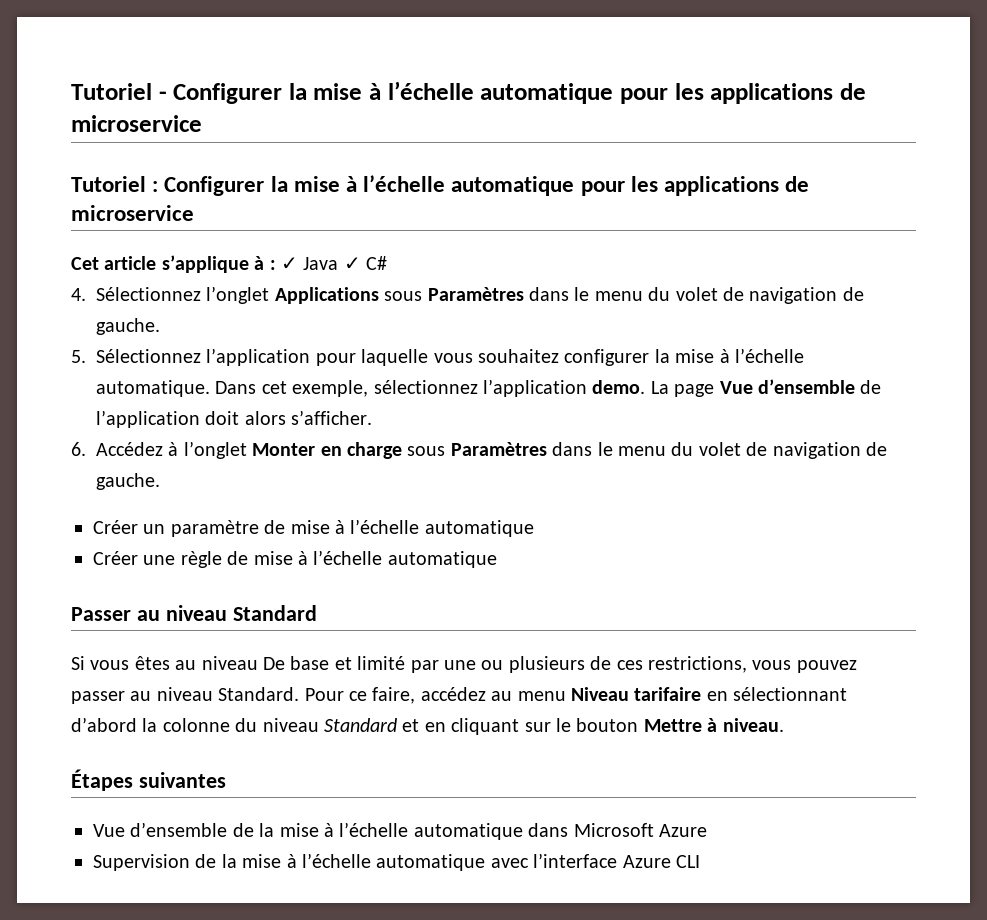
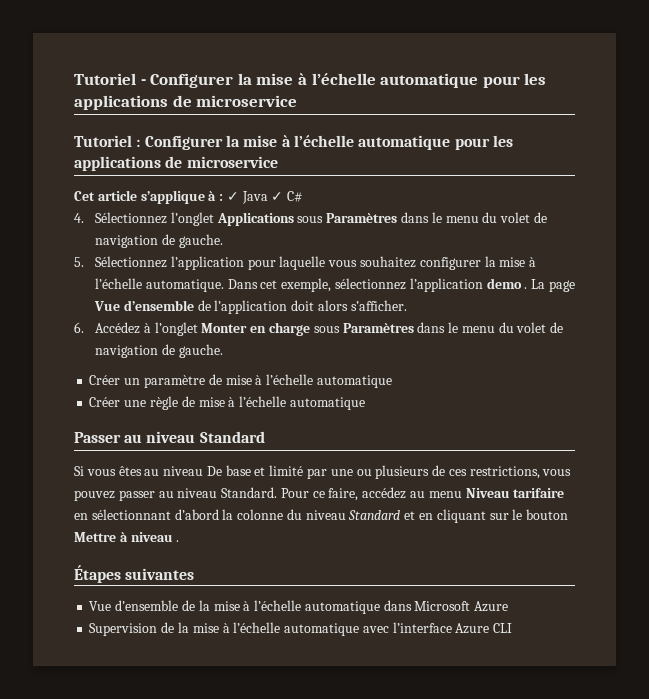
[592,380,646,394] demo. -> [486,278,528,289] demo .
[722,718,784,732] niveau. -> [130,532,180,542] niveau .

